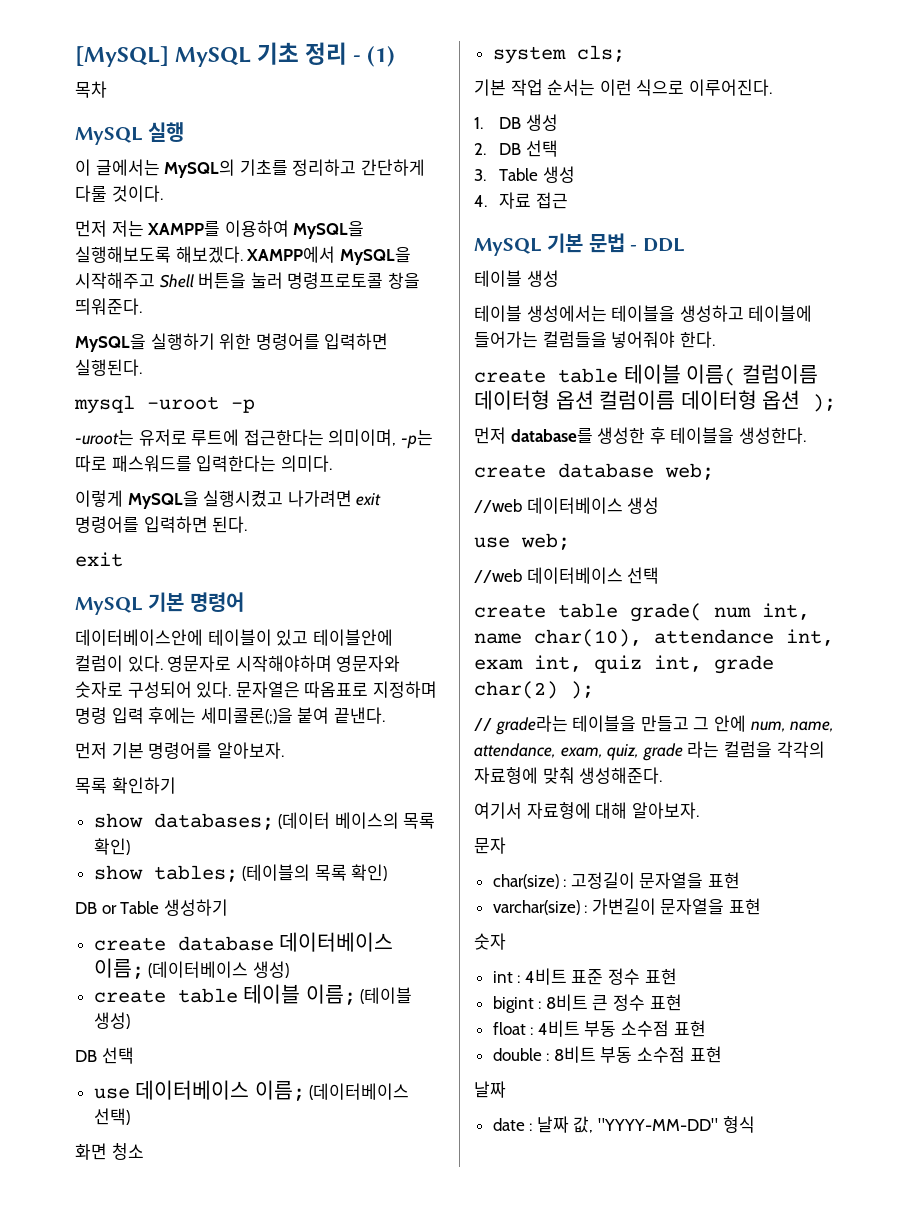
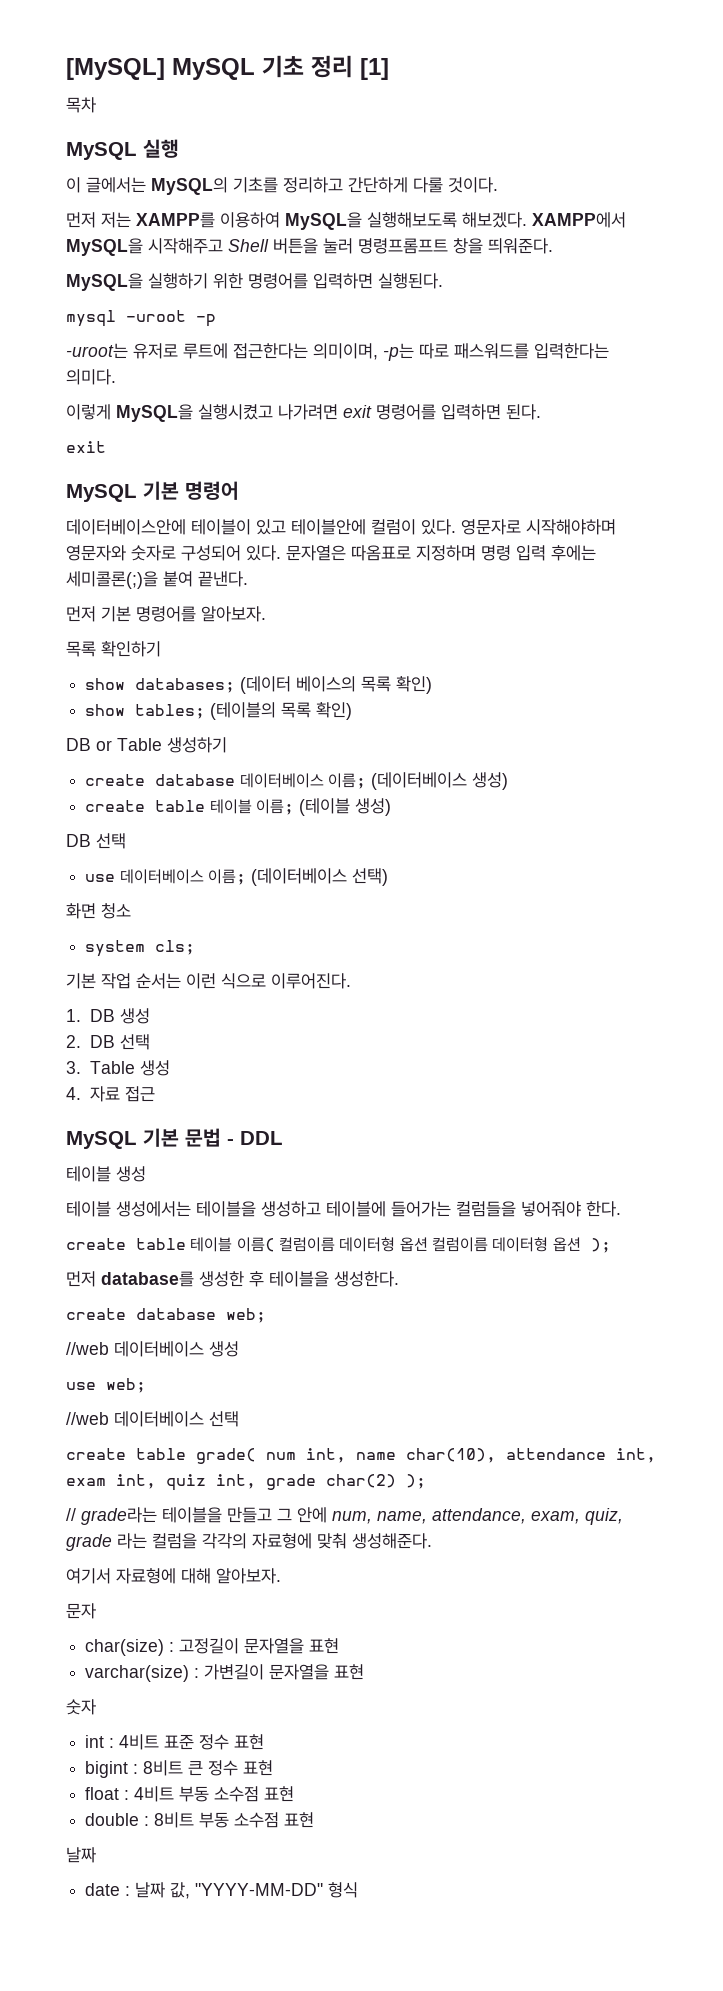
[353,46,396,67] - (1) -> [360,58,389,80] [1]
[287,272,384,289] 명령프로토콜 -> [358,238,448,254] 명령프롬프트

